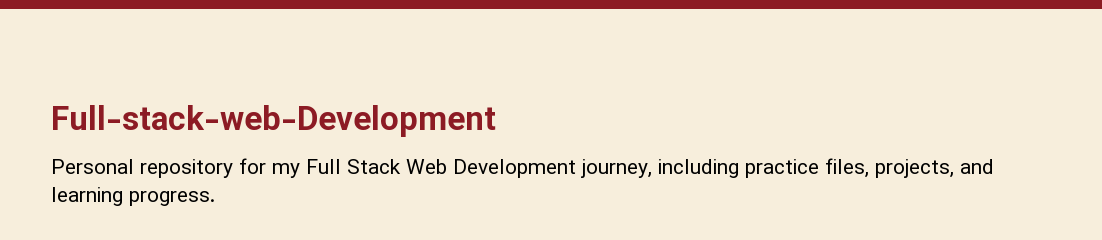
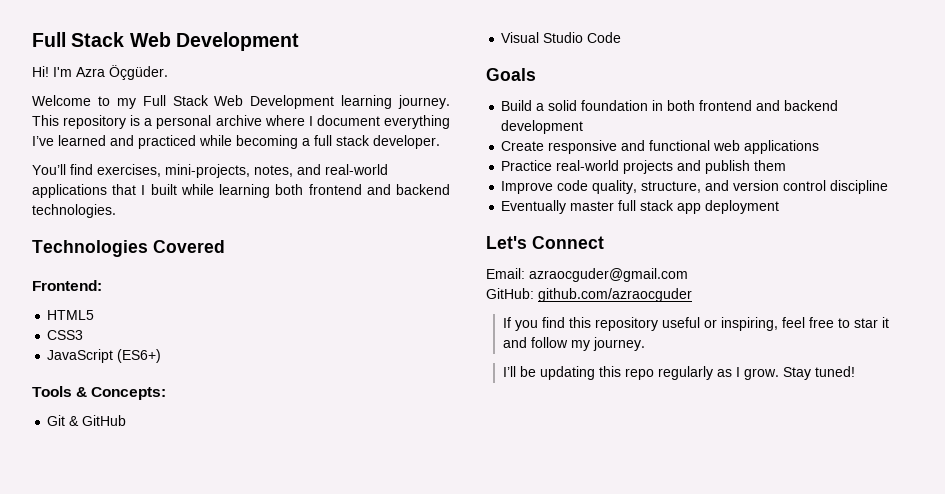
[51,105,496,137] [51,158,266,178] Full-stack-web-Development // Personal repository for -> [32,32,299,51] [32,65,168,80] [32,95,110,106] Full Stack Web Development // Hi! I'm Azra Öçgüder. // Welcome to
[581,158,994,178] [51,187,215,206] journey, including practice files, projects, and learning progress. -> [341,95,450,109] [32,115,450,129] [32,135,440,149] [32,164,388,178] [32,184,451,198] [32,204,116,218] [32,240,225,257] [32,280,102,291] [47,310,95,320] [47,330,84,340] [47,349,162,363] [32,386,167,400] [47,415,127,426] [501,32,622,43] [486,68,536,81] [501,100,839,111] [501,120,584,134] [501,140,820,154] [501,160,787,174] [501,180,889,194] [501,200,780,214] [486,236,604,249] [486,268,688,282] [486,288,692,302] [502,317,889,331] [502,337,645,351] [502,366,855,380] learning journey. This repository is a personal archive where I document everything I’ve learned and practiced while becoming a full stack developer. // You’ll find exercises, mini-projects, notes, and real-world applications that I built while learning both frontend and backend technologies. // Technologies Covered // Frontend: // HTML5 // CSS3 // JavaScript (ES6+) // Tools & Concepts: // Git & GitHub // Visual Studio Code // Goals // Build a solid foundation in both frontend and backend development // Create responsive and functional web applications // Practice real-world projects and publish them // Improve code quality, structure, and version control discipline // Eventually master full stack app deployment // Let's Connect // Email: azraocguder@gmail.com // GitHub: github.com/azraocguder // If you find this repository useful or inspiring, feel free to star it and follow my journey. // I’ll be updating this repo regularly as I grow. Stay tuned!

